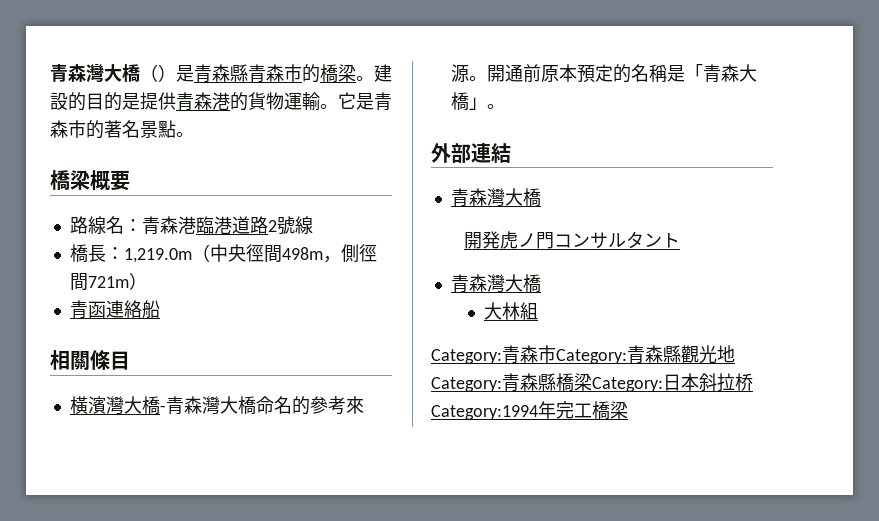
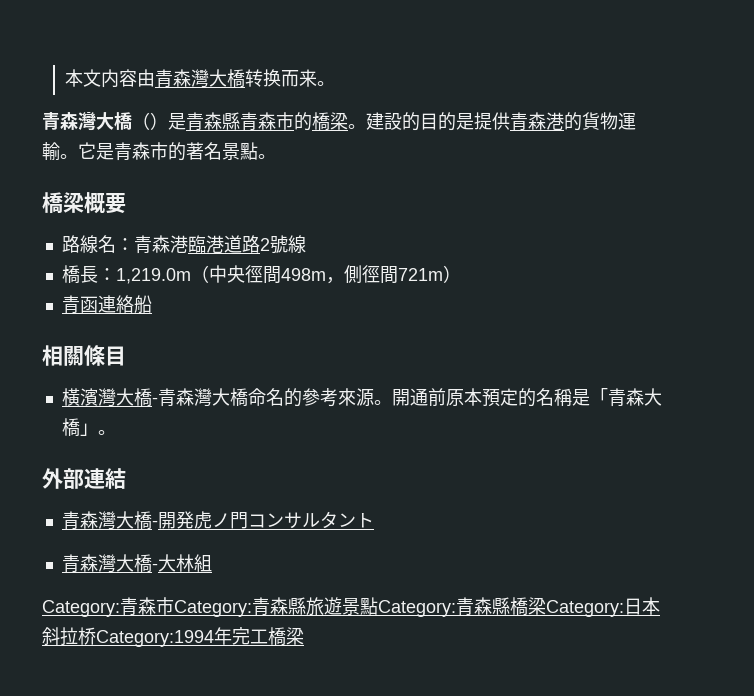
(50, 73) none -> [65,69,336,88] 本文内容由青森灣大橋转换而来。 //
(541, 197) // -> [151,520,158,527] -
(541, 283) // -> [151,563,158,570] -
[681,345,735,364] 觀光地 -> [306,597,378,616] 旅遊景點

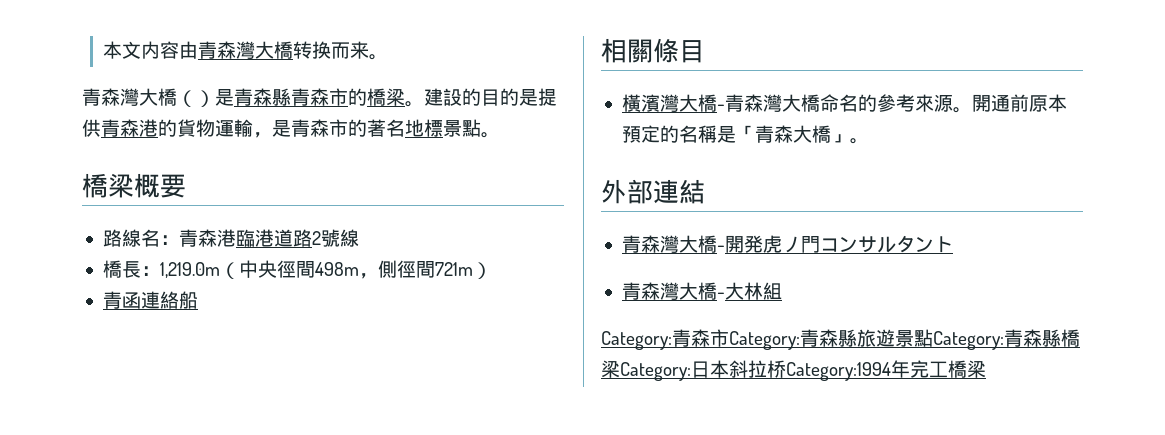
[60,142,96,159] 。它 -> [253,132,272,138] ，
(222, 151) none -> [405,119,443,137] 地標

